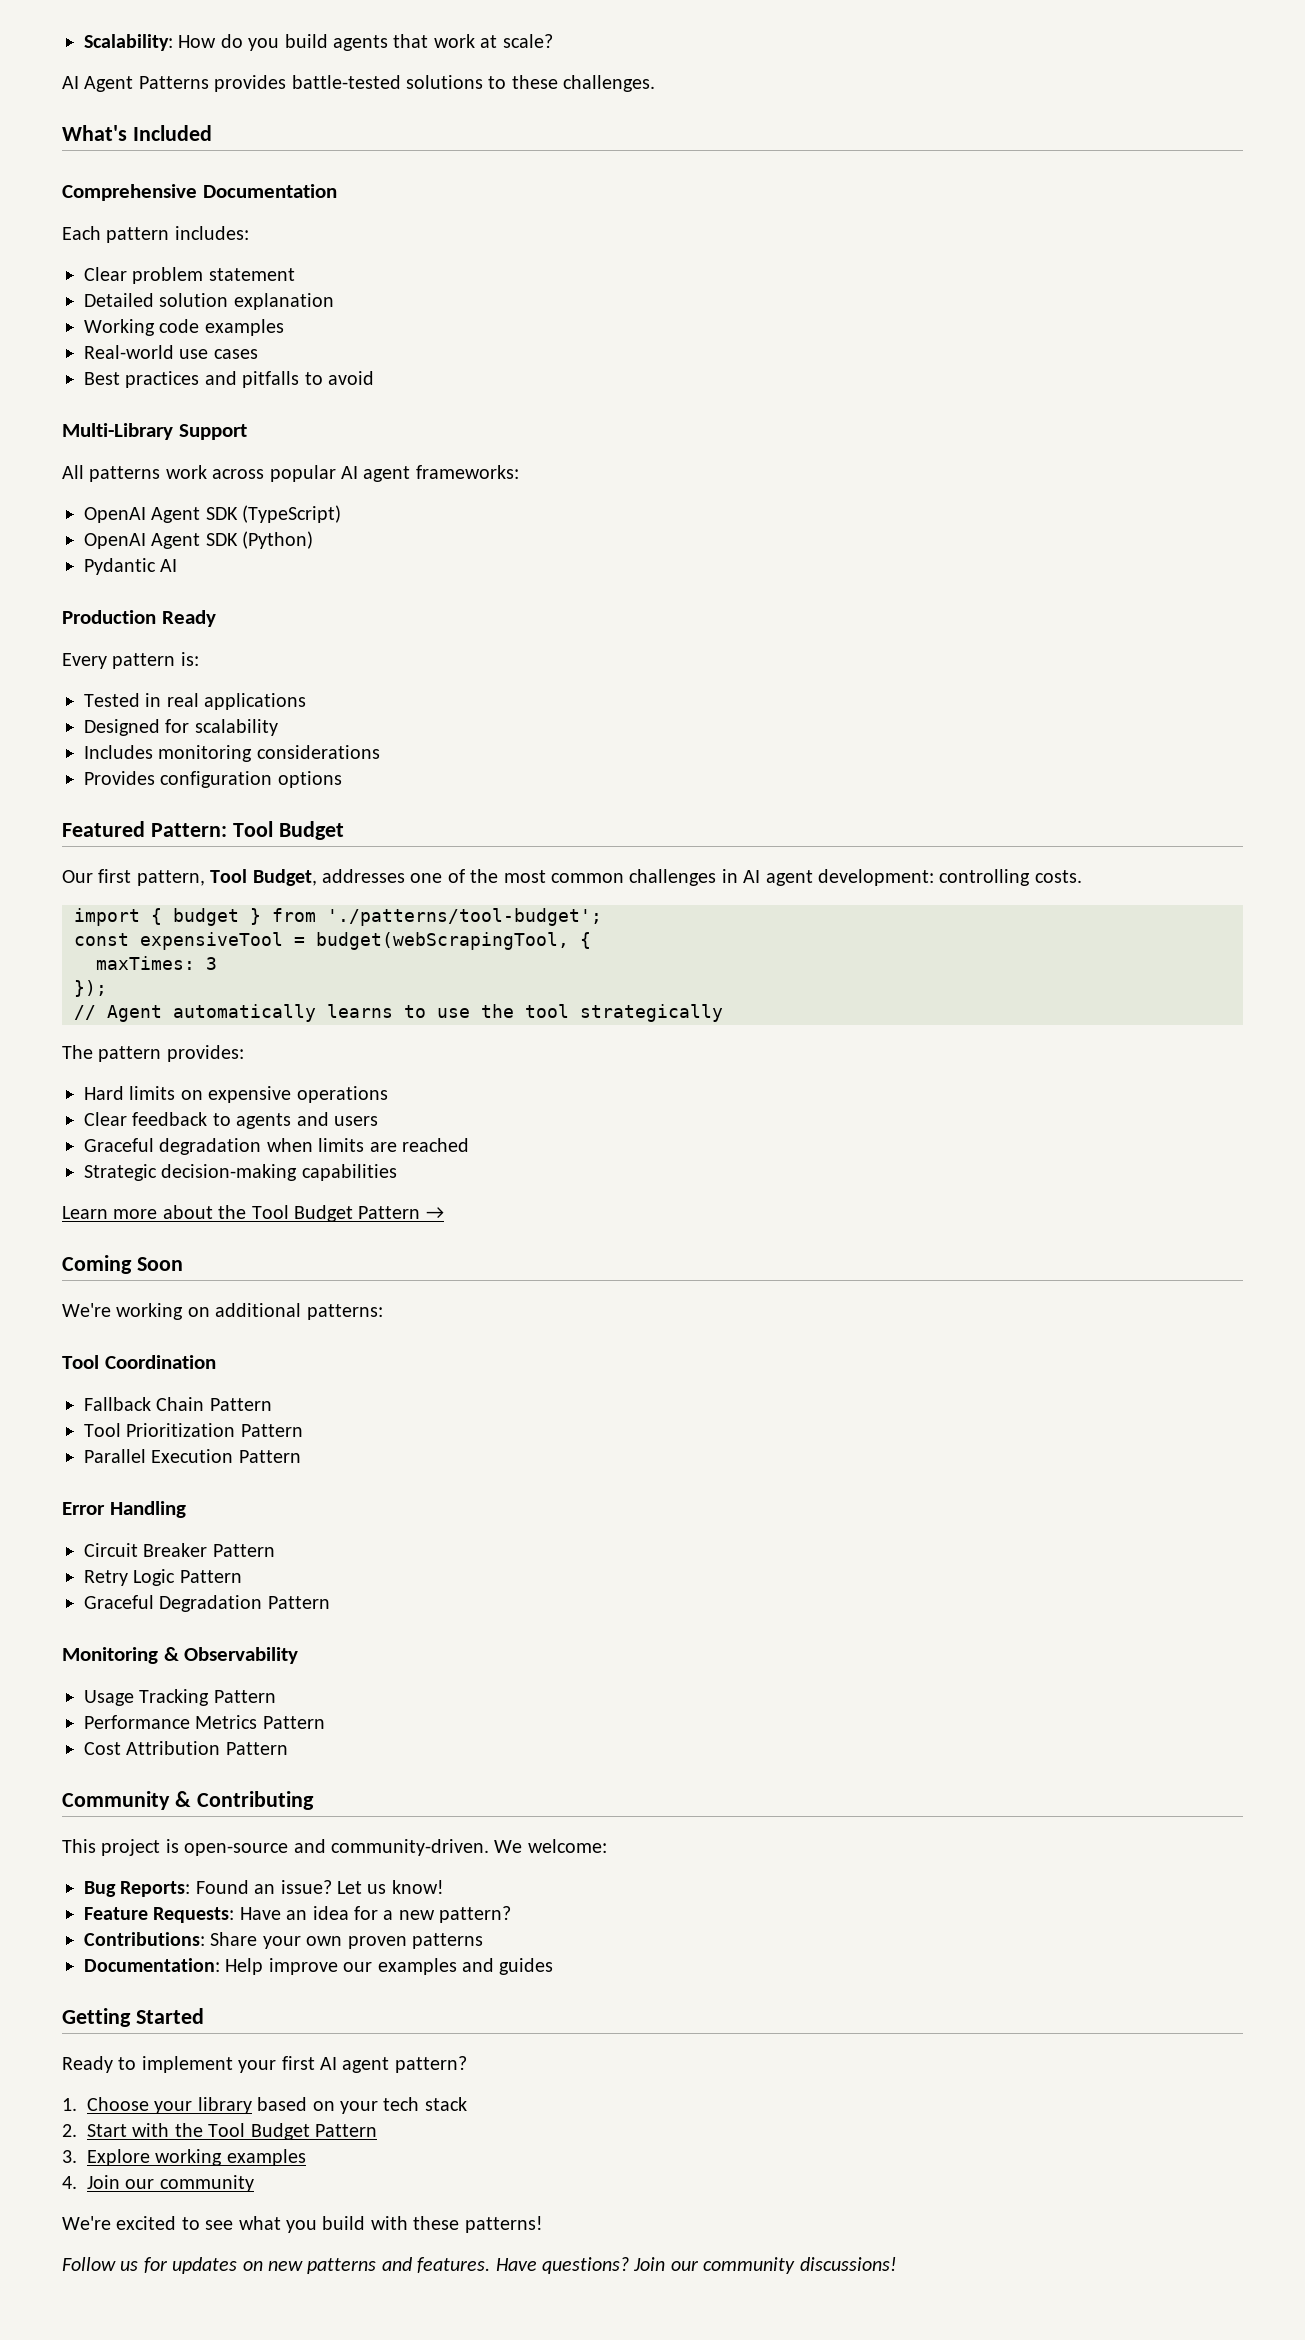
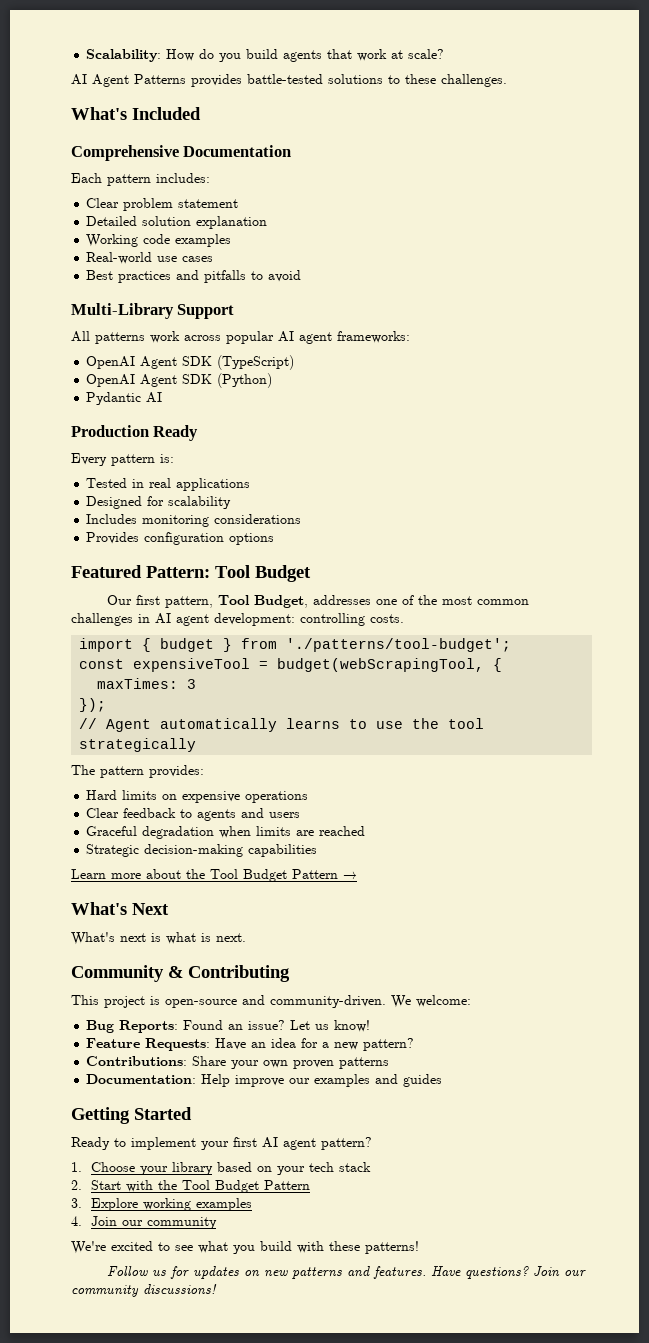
[62,1255,183,1274] [62,1303,383,1320] [62,1355,216,1369] [84,1397,272,1411] [84,1423,303,1437] [84,1449,301,1463] [62,1501,186,1518] [84,1543,275,1557] [84,1569,242,1586] [84,1595,330,1612] [62,1647,299,1664] [84,1689,276,1706] [84,1715,325,1729] [84,1741,288,1755] Coming Soon // We're working on additional patterns: // Tool Coordination // Fallback Chain Pattern // Tool Prioritization Pattern // Parallel Execution Pattern // Error Handling // Circuit Breaker Pattern // Retry Logic Pattern // Graceful Degradation Pattern // Monitoring & Observability // Usage Tracking Pattern // Performance Metrics Pattern // Cost Attribution Pattern -> [71,902,169,915] [71,932,246,945] What's Next // What's next is what is next.

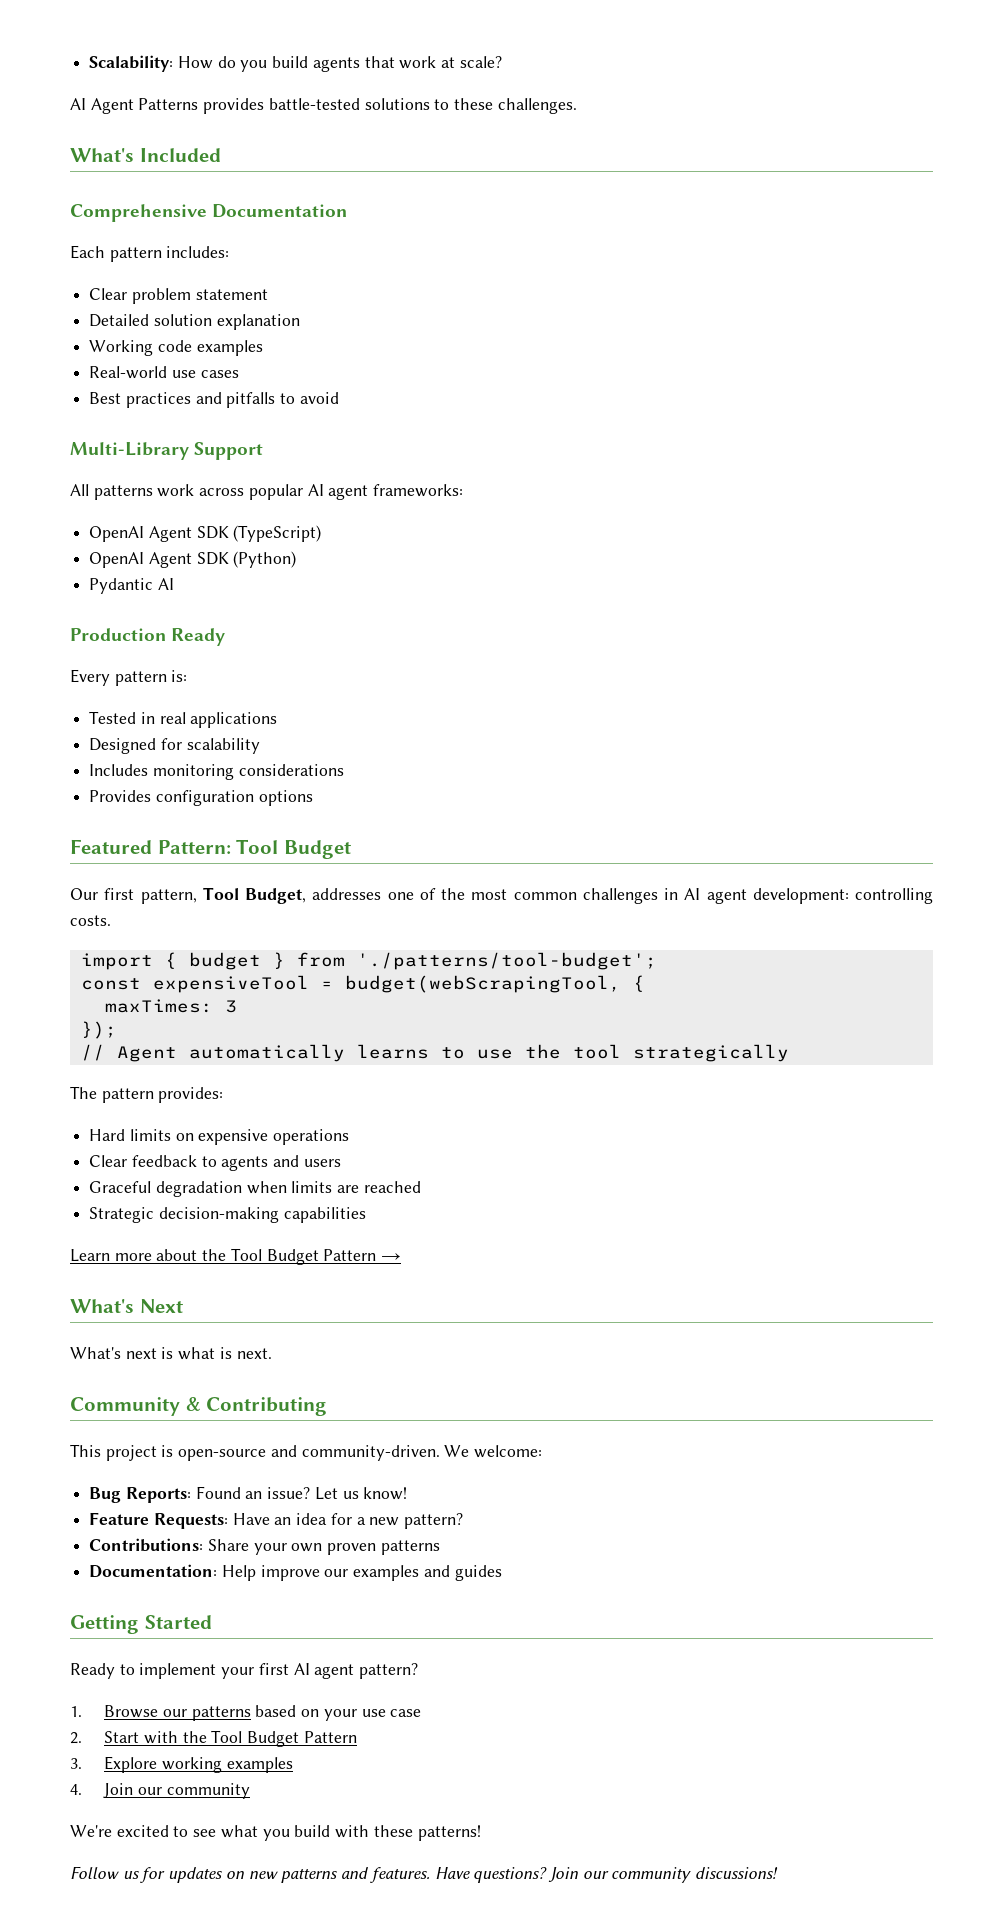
[90,1162,213,1175] Choose your library -> [104,1705,251,1721] Browse our patterns
[308,1162,371,1172] tech stack -> [361,1709,422,1717] use case

